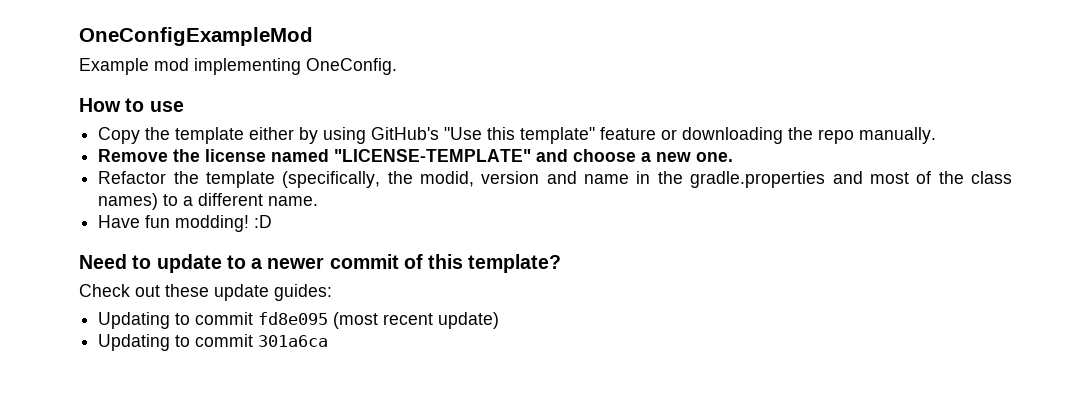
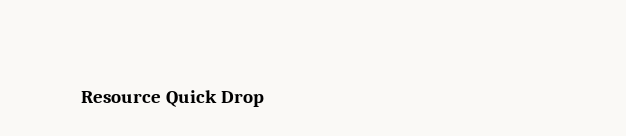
[79,27,313,46] [79,58,397,75] [79,98,184,112] [98,127,937,144] [98,149,734,162] [98,171,1012,188] [98,193,319,210] [98,215,273,232] [79,254,562,273] [79,284,332,301] [98,312,500,329] [98,334,329,351] OneConfigExampleMod // Example mod implementing OneConfig. // How to use // Copy the template either by using GitHub's "Use this template" feature or downloading the repo manually. // Remove the license named "LICENSE-TEMPLATE" and choose a new one. // Refactor the template (specifically, the modid, version and name in the gradle.properties and most of the class names) to a different name. // Have fun modding! :D // Need to update to a newer commit of this template? // Check out these update guides: // Updating to commit fd8e095 (most recent update) // Updating to commit 301a6ca -> [81,90,265,107] Resource Quick Drop

